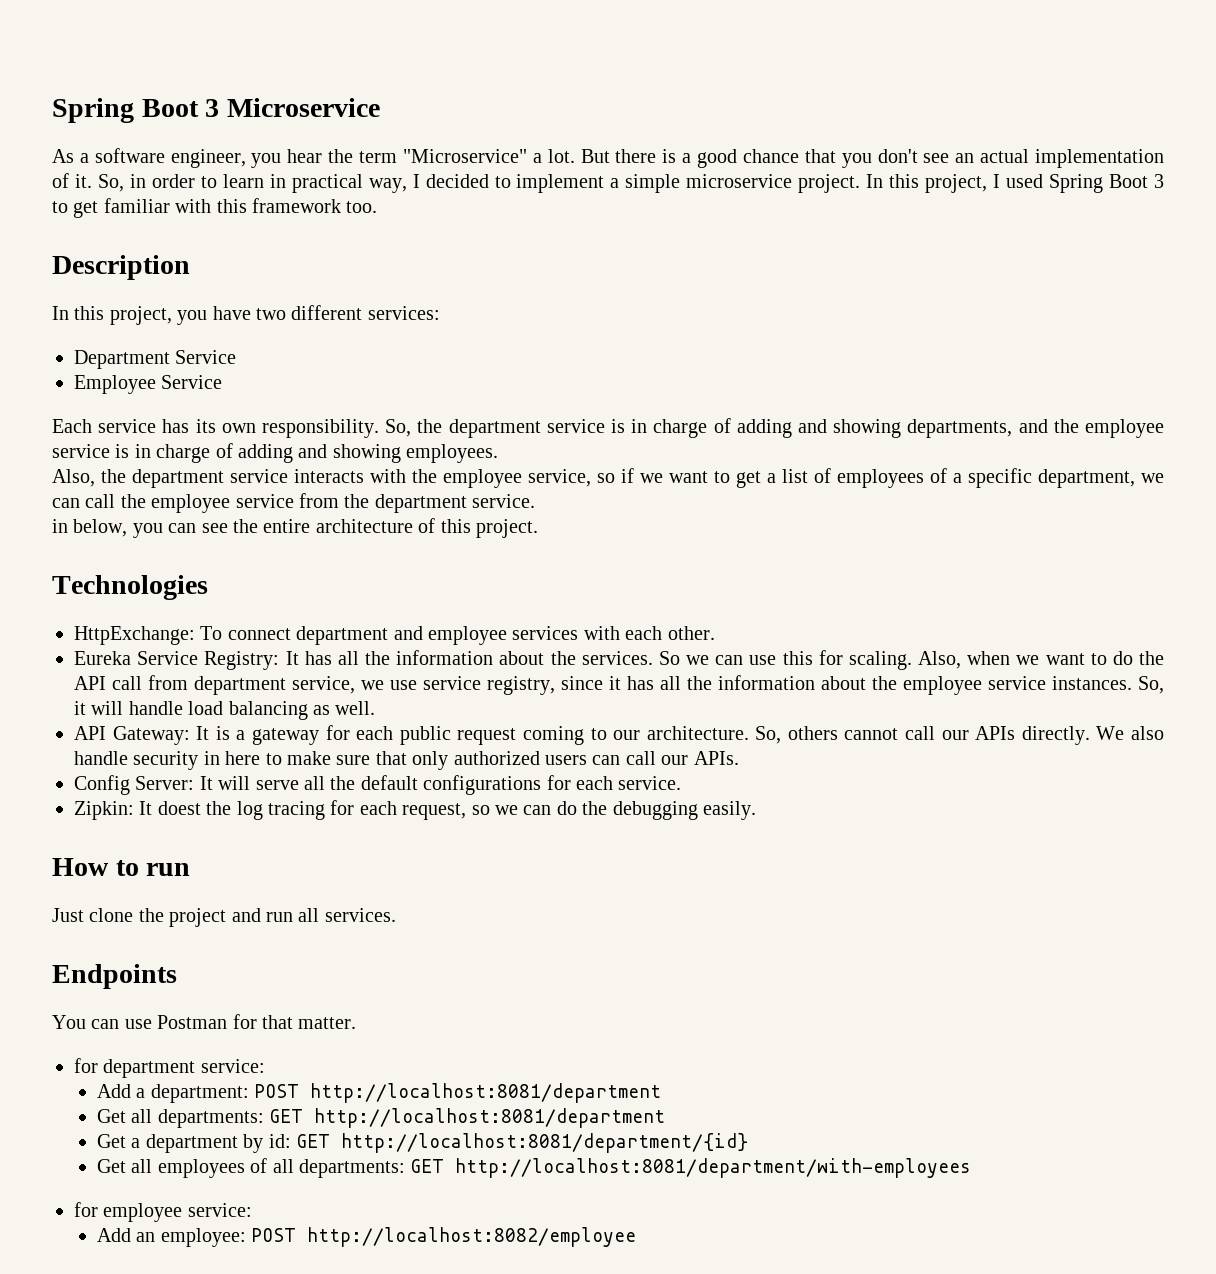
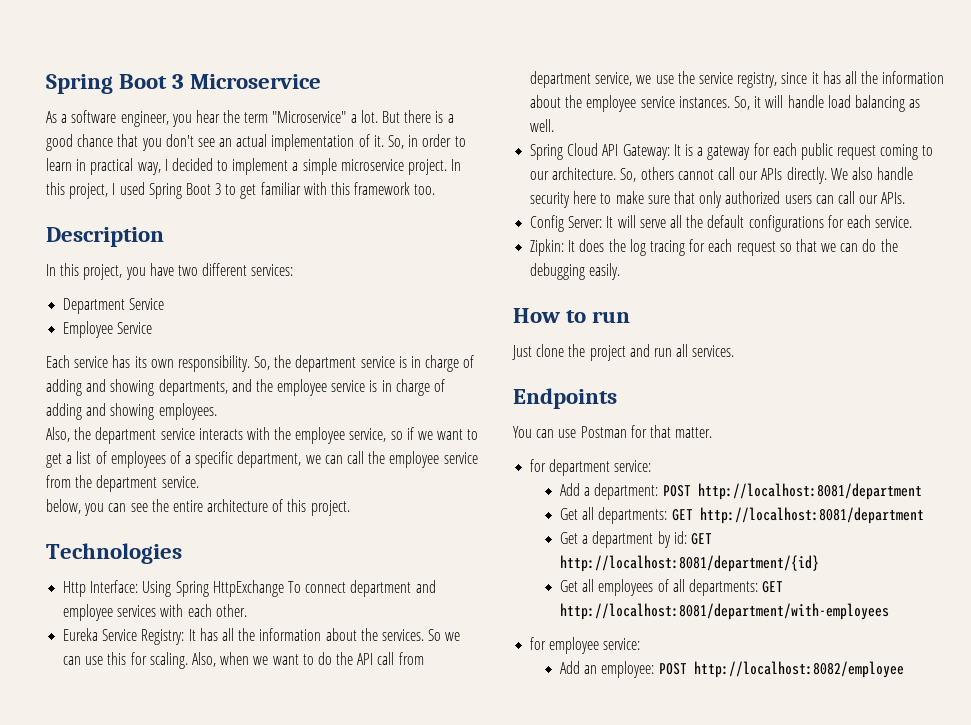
[52,519,68,533] in -> (199, 482) none
[74,626,195,645] HttpExchange: -> [63,580,284,597] Http Interface: Using Spring HttpExchange
(417, 685) none -> [677,71,695,84] the
(376, 708) none -> [530,143,599,160] Spring Cloud
[203,751,220,765] in -> (571, 200) none
[157,801,201,815] doest -> [579,239,605,252] does
[402,803,490,820] request, so -> [736,239,817,256] request so that

